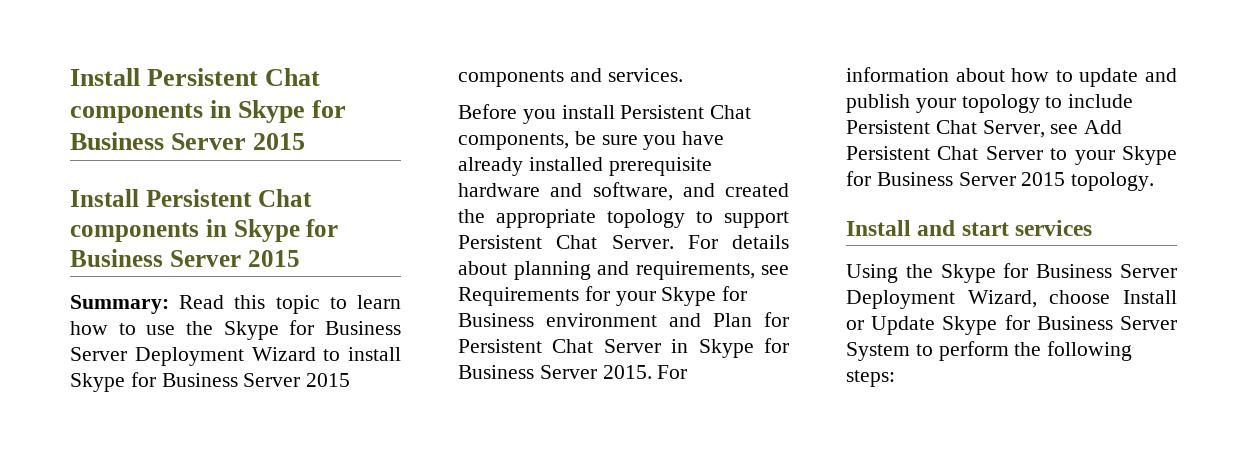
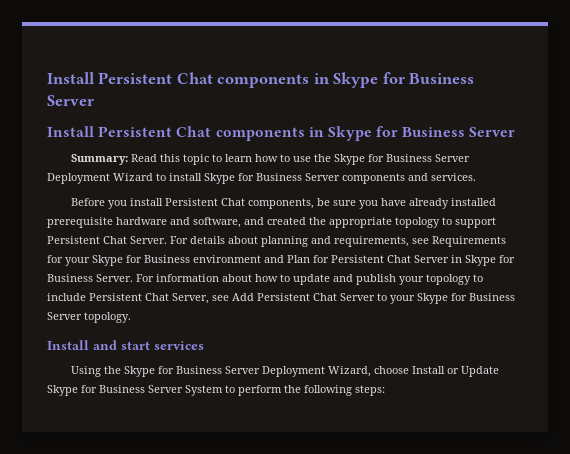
[70,68,321,86] [70,100,347,123] [70,132,306,150] [70,189,312,207] [70,219,339,242] [70,249,300,267] Install Persistent Chat components in Skype for Business Server 2015 // Install Persistent Chat components in Skype for Business Server 2015 -> [47,72,475,88] [47,95,94,106] [47,126,516,141] Install Persistent Chat components in Skype for Business Server // Install Persistent Chat components in Skype for Business Server
[306,373,351,387] 2015 -> (340, 177) none
[539,365,652,379] Server 2015. -> [96,274,133,282] Server.
[1021,172,1066,186] 2015 -> (82, 316) none

